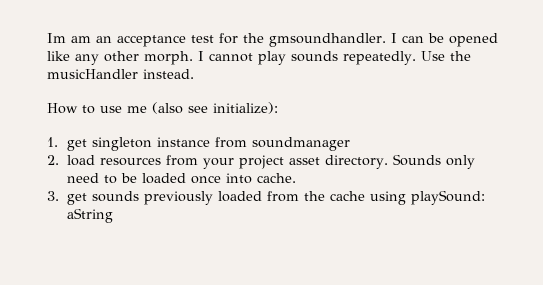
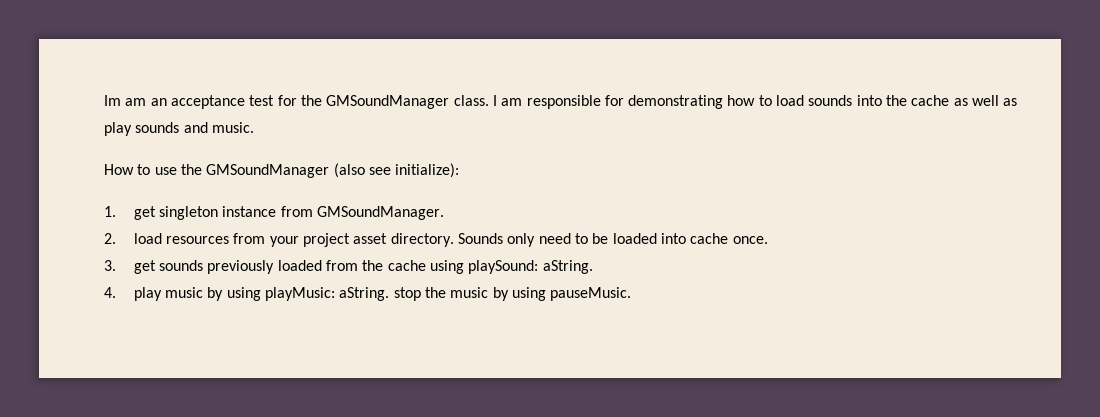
[269,33,498,47] [47,51,471,65] [47,69,194,79] gmsoundhandler. I can be opened like any other morph. I cannot play sounds repeatedly. Use the musicHandler instead. -> [326,95,1018,109] [104,122,254,136] GMSoundManager class. I am responsible for demonstrating how to load sounds into the cache as well as play sounds and music.
[127,106,147,113] me -> [180,164,330,178] the GMSoundManager
[252,137,351,151] soundmanager -> [317,206,445,220] GMSoundManager.
[191,173,297,184] once into cache. -> [660,233,768,244] into cache once.
[67,208,114,223] aString -> [542,260,593,274] [104,287,632,301] aString. // 4. play music by using playMusic: aString. stop the music by using pauseMusic.

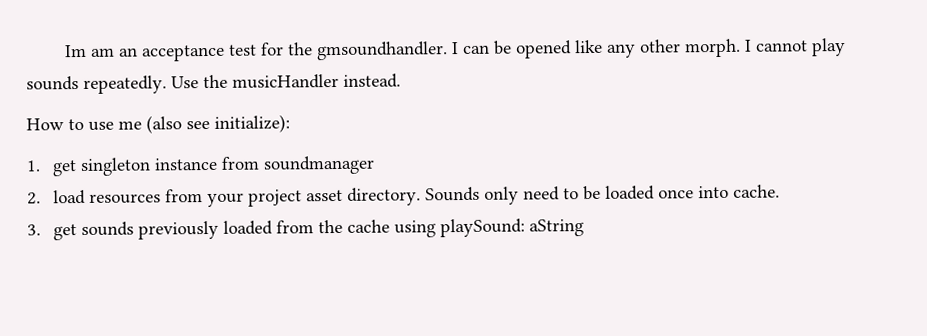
[326,95,1018,109] [104,122,254,136] GMSoundManager class. I am responsible for demonstrating how to load sounds into the cache as well as play sounds and music. -> [317,37,847,61] [26,73,401,94] gmsoundhandler. I can be opened like any other morph. I cannot play sounds repeatedly. Use the musicHandler instead.
[180,164,330,178] the GMSoundManager -> [118,120,142,130] me
[317,206,445,220] GMSoundManager. -> [263,155,376,175] soundmanager
[660,233,768,244] into cache once. -> [658,184,781,199] once into cache.
[542,260,593,274] [104,287,632,301] aString. // 4. play music by using playMusic: aString. stop the music by using pauseMusic. -> [529,219,585,237] aString

